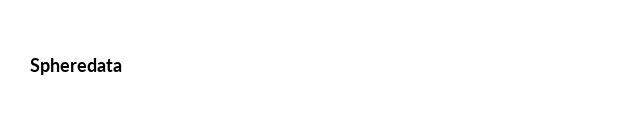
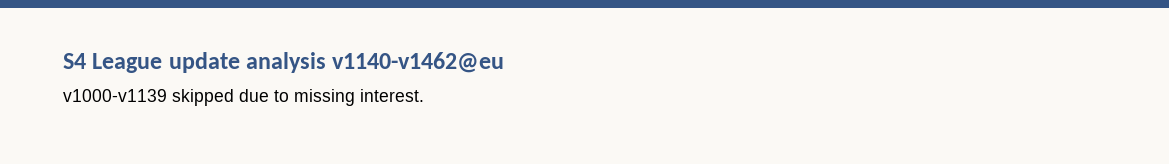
[30,58,122,75] Spheredata -> [63,52,505,73] [63,89,424,106] S4 League update analysis v1140-v1462@eu // v1000-v1139 skipped due to missing interest.

